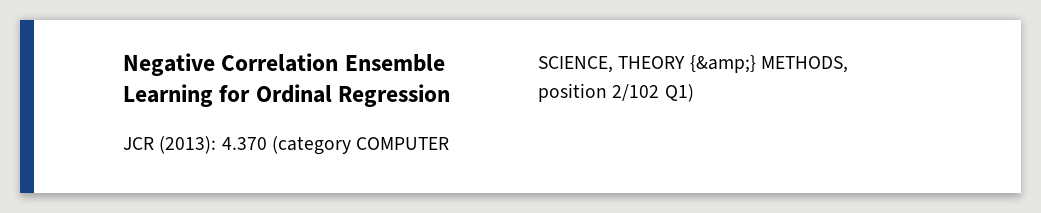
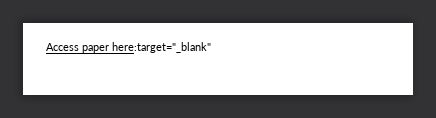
[123,53,445,76] [123,84,451,107] [123,136,450,155] [538,55,848,73] [538,83,694,102] Negative Correlation Ensemble Learning for Ordinal Regression // JCR (2013): 4.370 (category COMPUTER SCIENCE, THEORY {&amp;} METHODS, position 2/102 Q1) -> [46,42,211,53] Access paper here:target="_blank"

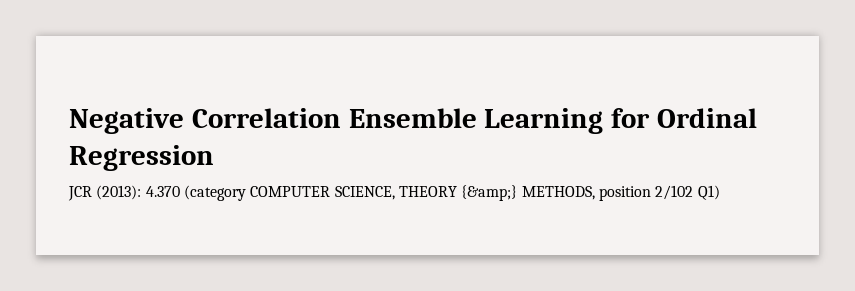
[46,42,211,53] Access paper here:target="_blank" -> [69,108,758,134] [69,145,214,171] [68,185,720,201] Negative Correlation Ensemble Learning for Ordinal Regression // JCR (2013): 4.370 (category COMPUTER SCIENCE, THEORY {&amp;} METHODS, position 2/102 Q1)

